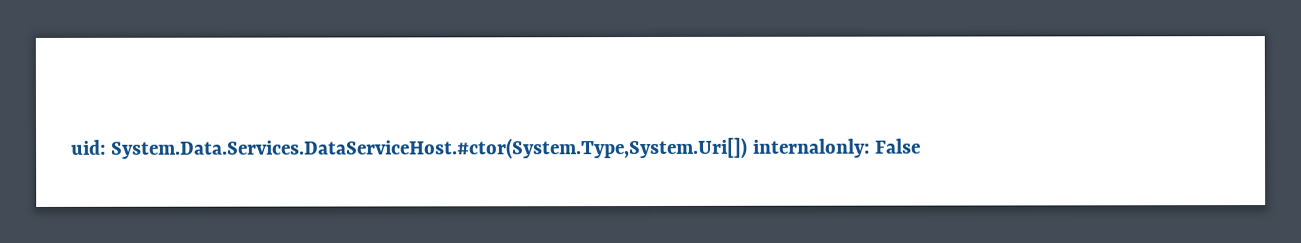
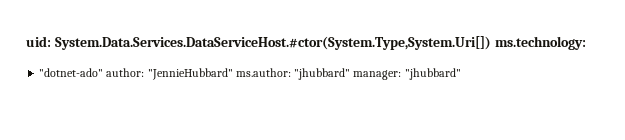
[752,138,921,158] internalonly: False -> [494,36,586,50] [39,68,461,80] ms.technology: // "dotnet-ado" author: "JennieHubbard" ms.author: "jhubbard" manager: "jhubbard"

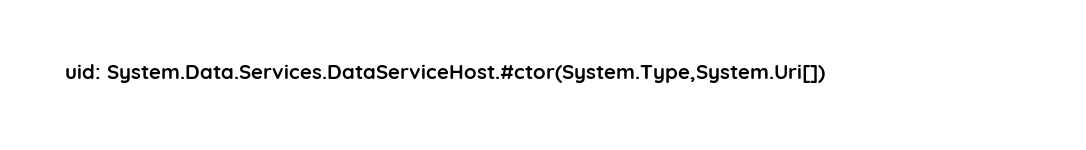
[494,36,586,50] [39,68,461,80] ms.technology: // "dotnet-ado" author: "JennieHubbard" ms.author: "jhubbard" manager: "jhubbard" -> (825, 73) none

